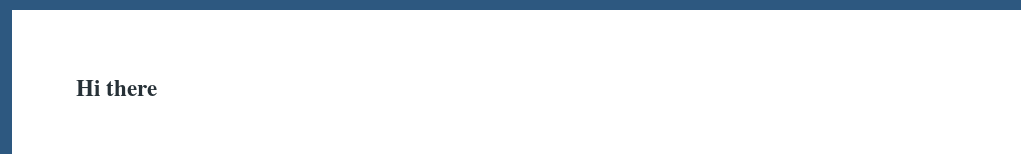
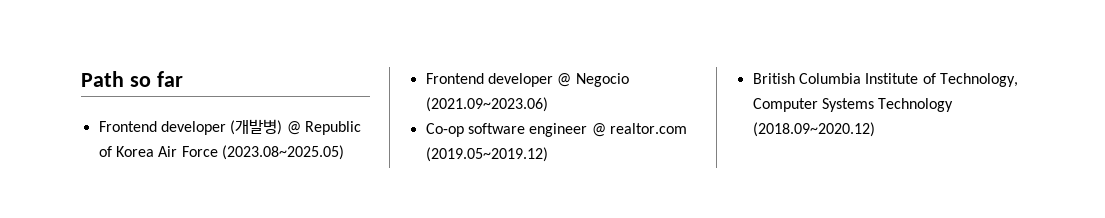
[76,80,158,96] Hi there -> [81,71,183,87] [98,119,361,135] [98,145,344,160] [425,73,629,87] [425,97,548,112] [425,123,687,137] [425,147,548,162] [752,73,1018,87] [752,98,954,112] [752,122,875,137] Path so far // Frontend developer (개발병) @ Republic of Korea Air Force (2023.08~2025.05) // Frontend developer @ Negocio (2021.09~2023.06) // Co-op software engineer @ realtor.com (2019.05~2019.12) // British Columbia Institute of Technology, Computer Systems Technology (2018.09~2020.12)

